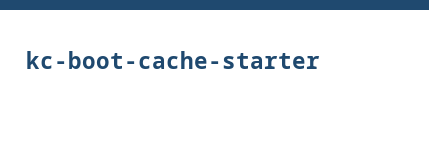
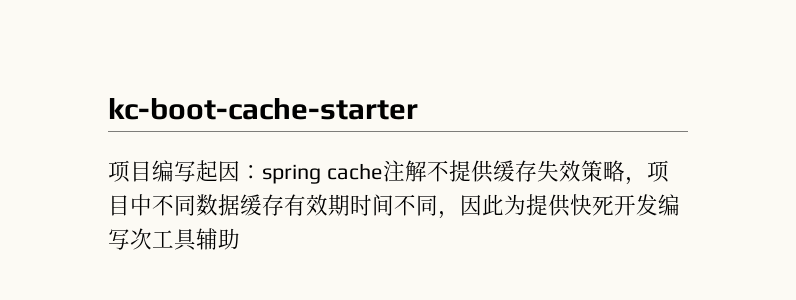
(320, 60) none -> [108,160,669,185] [108,194,680,219] [108,228,240,251] // 项目编写起因：spring cache注解不提供缓存失效策略，项目中不同数据缓存有效期时间不同，因此为提供快死开发编写次工具辅助

